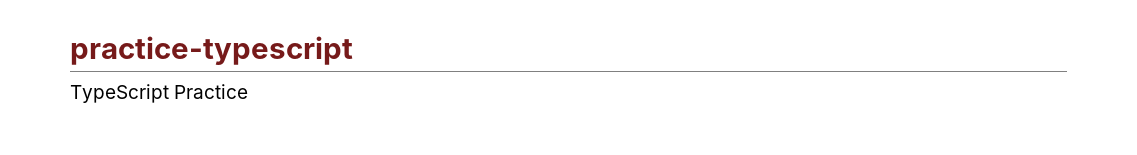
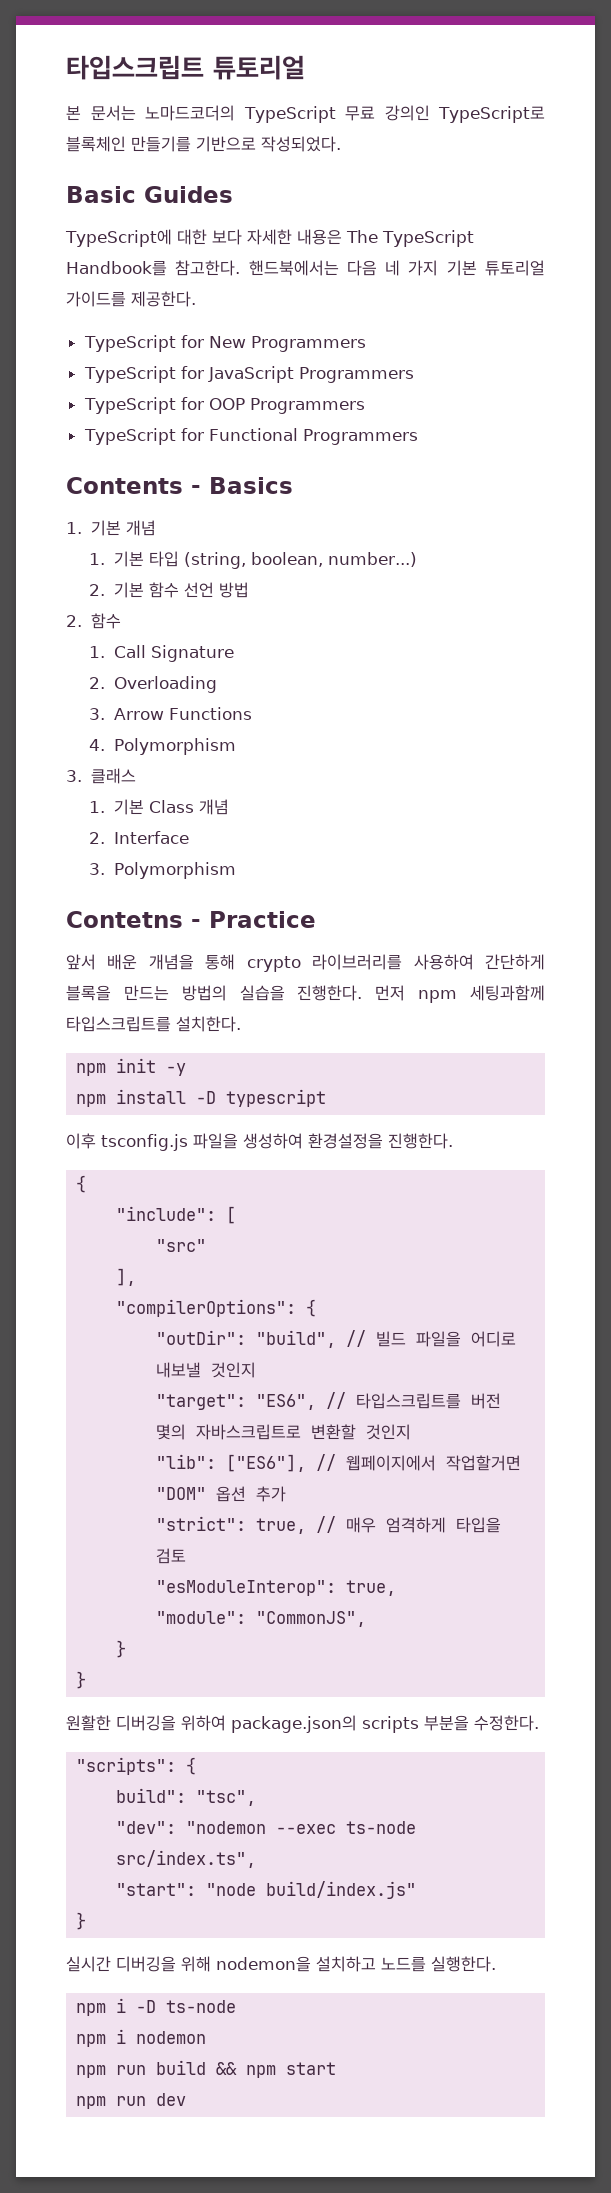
[70,36,353,65] [70,84,249,103] practice-typescript // TypeScript Practice -> [66,55,305,80] [66,105,545,123] [66,136,341,152] [66,186,233,203] [65,229,474,247] [66,260,545,276] [66,291,196,307] [83,335,366,352] [83,366,414,383] [83,397,365,414] [83,428,418,445] [66,477,293,494] [66,520,156,536] [89,551,417,569] [89,582,249,598] [66,613,121,629] [89,645,234,662] [89,676,217,693] [89,707,252,720] [89,738,236,755] [66,768,136,784] [89,799,229,815] [89,831,189,844] [89,862,236,879] [66,911,316,928] [66,954,545,972] [66,985,545,1003] [66,1016,241,1032] [76,1058,187,1076] [76,1089,327,1107] [66,1133,453,1151] [76,1175,87,1193] [116,1206,237,1224] [156,1239,207,1252] [116,1268,137,1286] [116,1299,317,1317] [156,1330,517,1348] [156,1362,257,1378] [156,1392,502,1410] [156,1424,412,1440] [156,1454,522,1472] [156,1486,287,1502] [156,1516,502,1534] [156,1548,187,1564] [156,1580,397,1596] [156,1611,367,1627] [116,1640,127,1658] [76,1671,87,1689] [66,1715,539,1733] [76,1757,197,1775] [116,1788,257,1806] [116,1821,417,1834] [116,1850,257,1868] [116,1881,417,1899] [76,1912,87,1930] [66,1956,496,1972] [76,1998,237,2016] [76,2029,207,2047] [76,2060,337,2078] [76,2093,187,2109] 타입스크립트 튜토리얼 // 본 문서는 노마드코더의 TypeScript 무료 강의인 TypeScript로 블록체인 만들기를 기반으로 작성되었다. // Basic Guides // TypeScript에 대한 보다 자세한 내용은 The TypeScript Handbook를 참고한다. 핸드북에서는 다음 네 가지 기본 튜토리얼 가이드를 제공한다. // TypeScript for New Programmers // TypeScript for JavaScript Programmers // TypeScript for OOP Programmers // TypeScript for Functional Programmers // Contents - Basics // 1. 기본 개념 // 1. 기본 타입 (string, boolean, number...) // 2. 기본 함수 선언 방법 // 2. 함수 // 1. Call Signature // 2. Overloading // 3. Arrow Functions // 4. Polymorphism // 3. 클래스 // 1. 기본 Class 개념 // 2. Interface // 3. Polymorphism // Contetns - Practice // 앞서 배운 개념을 통해 crypto 라이브러리를 사용하여 간단하게 블록을 만드는 방법의 실습을 진행한다. 먼저 npm 세팅과함께 타입스크립트를 설치한다. // npm init -y // npm install -D typescript // 이후 tsconfig.js 파일을 생성하여 환경설정을 진행한다. // { // "include": [ // "src" // ], // "compilerOptions": { // "outDir": "build", // 빌드 파일을 어디로 내보낼 것인지 // "target": "ES6", // 타입스크립트를 버전 몇의 자바스크립트로 변환할 것인지 // "lib": ["ES6"], // 웹페이지에서 작업할거면 "DOM" 옵션 추가 // "strict": true, // 매우 엄격하게 타입을 검토 // "esModuleInterop": true, // "module": "CommonJS", // } // } // 원활한 디버깅을 위하여 package.json의 scripts 부분을 수정한다. // "scripts": { // build": "tsc", // "dev": "nodemon --exec ts-node src/index.ts", // "start": "node build/index.js" // } // 실시간 디버깅을 위해 nodemon을 설치하고 노드를 실행한다. // npm i -D ts-node // npm i nodemon // npm run build && npm start // npm run dev

